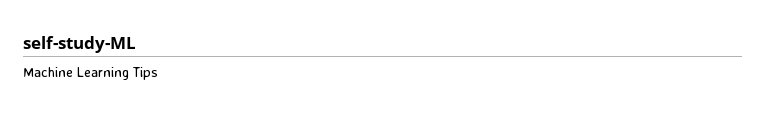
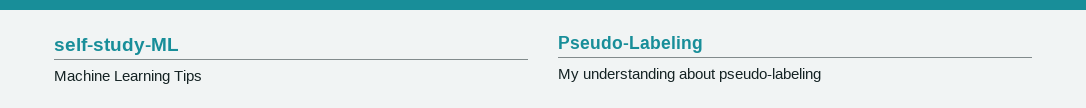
(158, 73) none -> [558,36,703,53] [558,68,822,82] // Pseudo-Labeling // My understanding about pseudo-labeling

